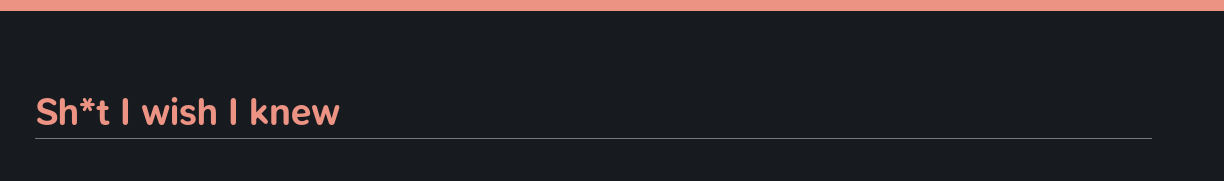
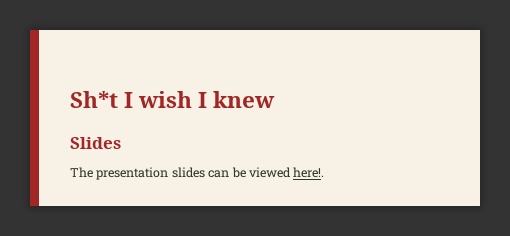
(340, 112) none -> [70,137,121,149] [70,167,325,180] // Slides // The presentation slides can be viewed here!.

